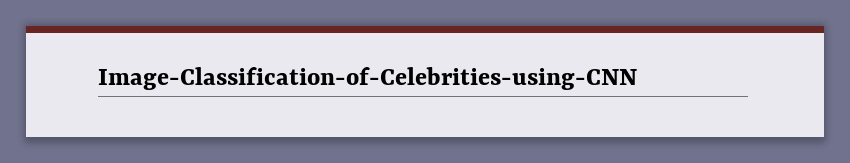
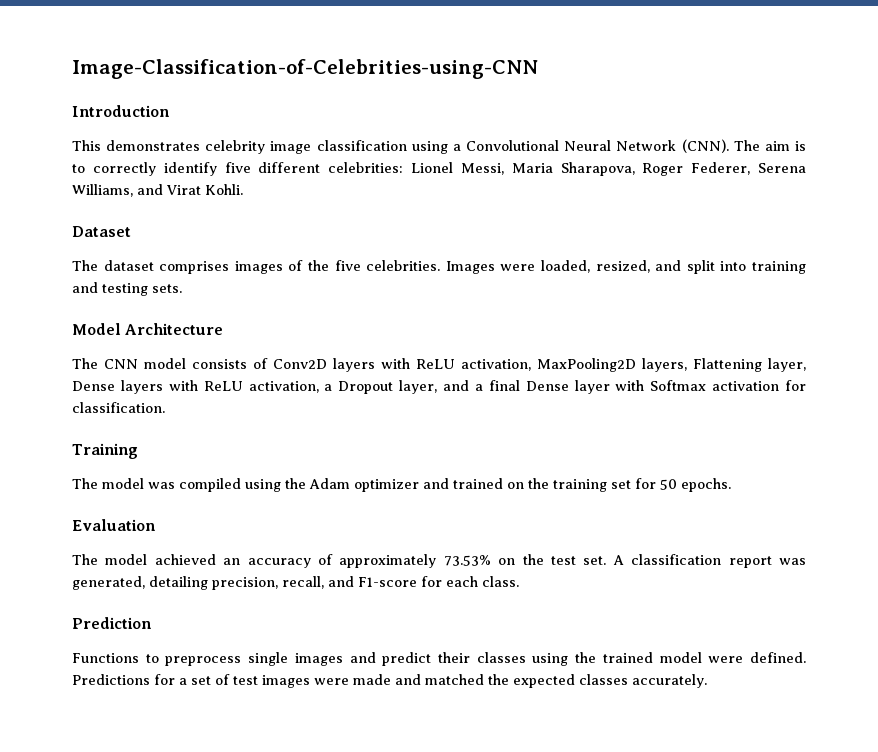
(637, 78) none -> [72,105,170,117] [72,139,807,154] [72,162,807,176] [72,184,243,197] [72,226,131,237] [72,260,807,274] [72,282,182,296] [72,323,224,335] [72,358,806,372] [72,380,806,394] [72,402,165,413] [72,443,138,459] [72,478,731,492] [72,519,156,531] [72,554,806,568] [72,576,519,590] [72,617,152,629] [72,652,806,666] [72,674,707,688] // Introduction // This demonstrates celebrity image classification using a Convolutional Neural Network (CNN). The aim is to correctly identify five different celebrities: Lionel Messi, Maria Sharapova, Roger Federer, Serena Williams, and Virat Kohli. // Dataset // The dataset comprises images of the five celebrities. Images were loaded, resized, and split into training and testing sets. // Model Architecture // The CNN model consists of Conv2D layers with ReLU activation, MaxPooling2D layers, Flattening layer, Dense layers with ReLU activation, a Dropout layer, and a final Dense layer with Softmax activation for classification. // Training // The model was compiled using the Adam optimizer and trained on the training set for 50 epochs. // Evaluation // The model achieved an accuracy of approximately 73.53% on the test set. A classification report was generated, detailing precision, recall, and F1-score for each class. // Prediction // Functions to preprocess single images and predict their classes using the trained model were defined. Predictions for a set of test images were made and matched the expected classes accurately.

